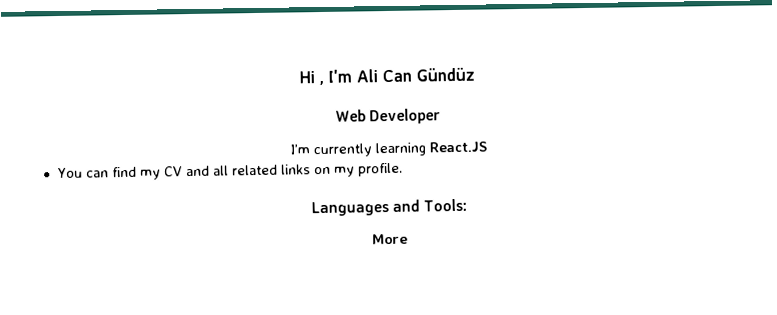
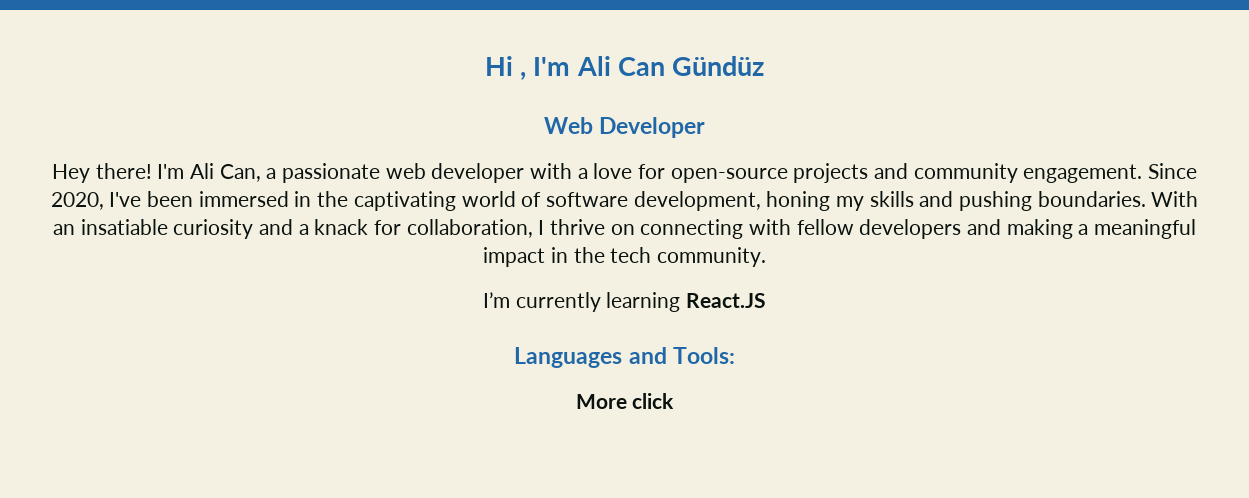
[289,141,487,158] [56,162,403,180] I’m currently learning React.JS // You can find my CV and all related links on my profile. -> [51,163,1198,183] [50,191,1199,211] [52,219,1197,239] [483,247,766,267] [482,292,767,312] Hey there! I'm Ali Can, a passionate web developer with a love for open-source projects and community engagement. Since 2020, I've been immersed in the captivating world of software development, honing my skills and pushing boundaries. With an insatiable curiosity and a knack for collaboration, I thrive on connecting with fellow developers and making a meaningful impact in the tech community. // I’m currently learning React.JS
(408, 239) none -> [632,393,675,409] click

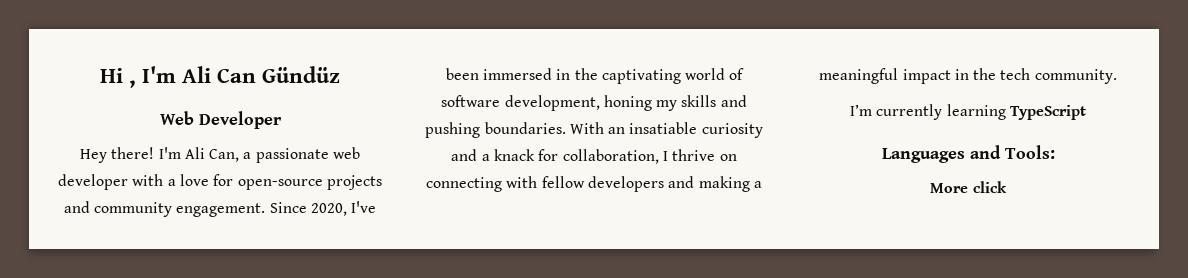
[686,293,767,308] React.JS -> [1009,105,1086,120] TypeScript

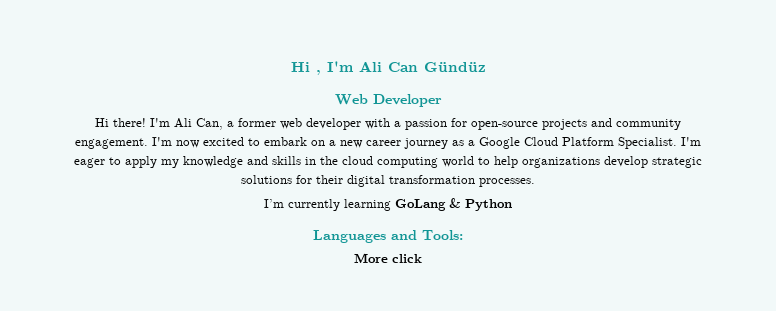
[79,149,107,163] Hey -> [95,118,109,127] Hi
[255,148,329,163] passionate -> [238,118,276,127] former
[179,174,209,186] love -> [405,119,447,130] passion
[269,201,377,216] [445,68,745,84] [441,95,747,111] [425,122,763,138] [451,149,737,164] [426,176,762,192] [819,68,1117,84] Since 2020, I've been immersed in the captivating world of software development, honing my skills and pushing boundaries. With an insatiable curiosity and a knack for collaboration, I thrive on connecting with fellow developers and making a meaningful impact in the tech community. -> [152,137,701,149] [74,156,702,168] [241,175,535,187] I'm now excited to embark on a new career journey as a Google Cloud Platform Specialist. I'm eager to apply my knowledge and skills in the cloud computing world to help organizations develop strategic solutions for their digital transformation processes.
[1009,105,1086,120] TypeScript -> [395,198,512,211] GoLang & Python

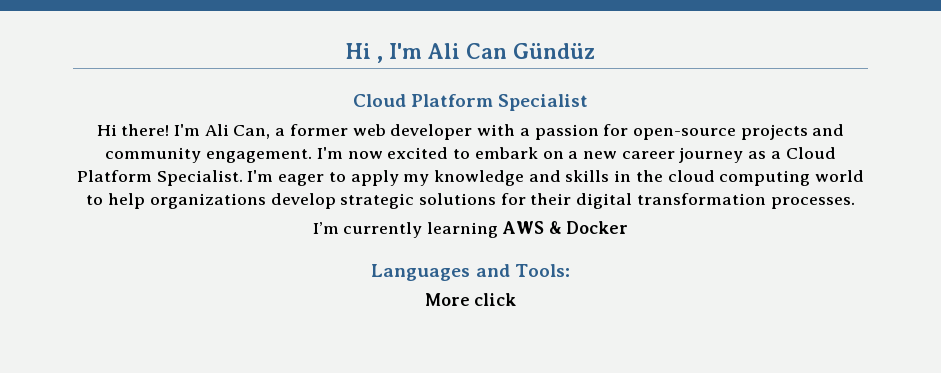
[334,94,442,107] Web Developer -> [352,94,589,111] Cloud Platform Specialist
[479,137,520,149] Google -> (781, 155) none
[395,198,512,211] GoLang & Python -> [501,221,629,234] AWS & Docker

